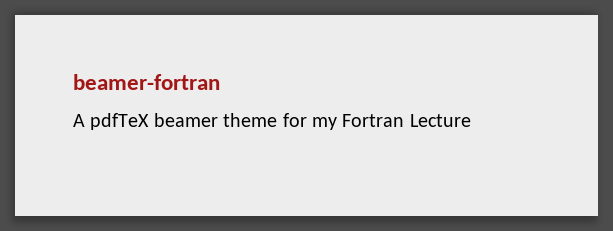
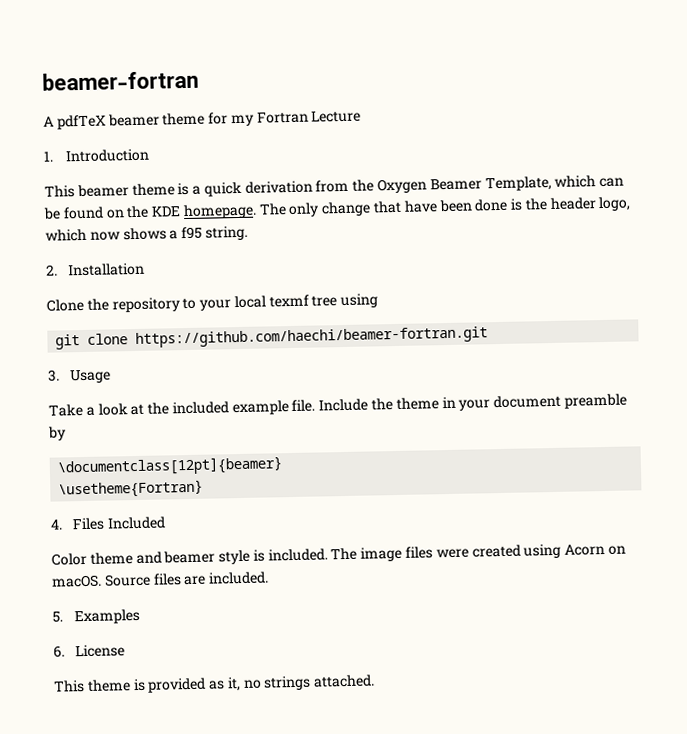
(471, 120) none -> [43,148,151,163] [44,175,625,198] [43,196,632,220] [45,225,248,242] [45,262,146,277] [46,293,379,313] [55,326,489,350] [47,369,112,384] [48,393,627,417] [48,426,66,441] [57,456,284,477] [58,479,204,499] [50,516,166,531] [51,543,626,566] [51,571,270,588] [52,608,141,625] [53,644,126,658] [53,674,376,693] // 1. Introduction // This beamer theme is a quick derivation from the Oxygen Beamer Template, which can be found on the KDE homepage. The only change that have been done is the header logo, which now shows a f95 string. // 2. Installation // Clone the repository to your local texmf tree using // git clone https://github.com/haechi/beamer-fortran.git // 3. Usage // Take a look at the included example file. Include the theme in your document preamble by // \documentclass[12pt]{beamer} // \usetheme{Fortran} // 4. Files Included // Color theme and beamer style is included. The image files were created using Acorn on macOS. Source files are included. // 5. Examples // 6. License // This theme is provided as it, no strings attached.

